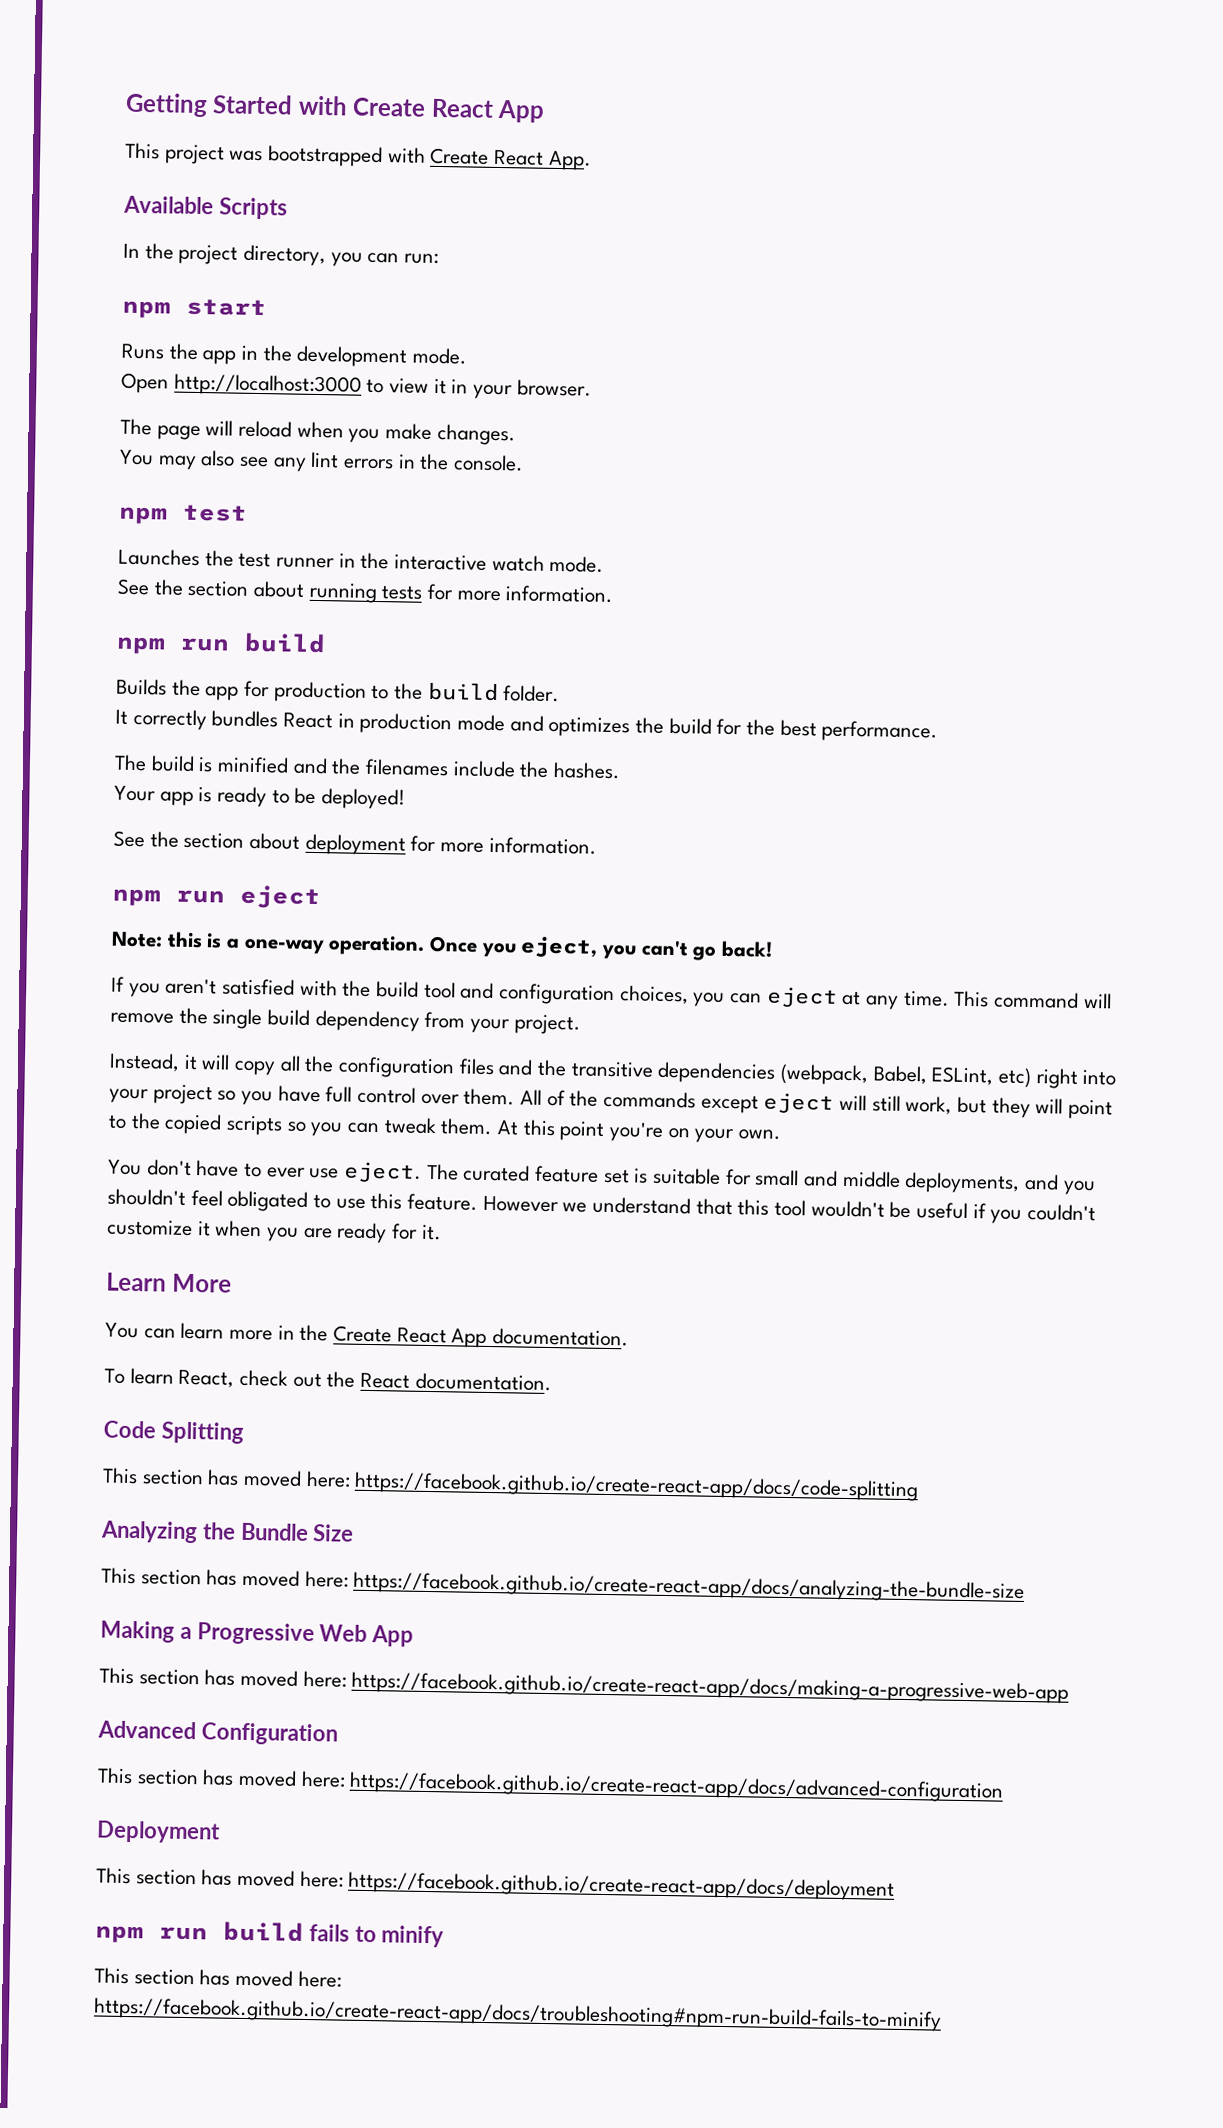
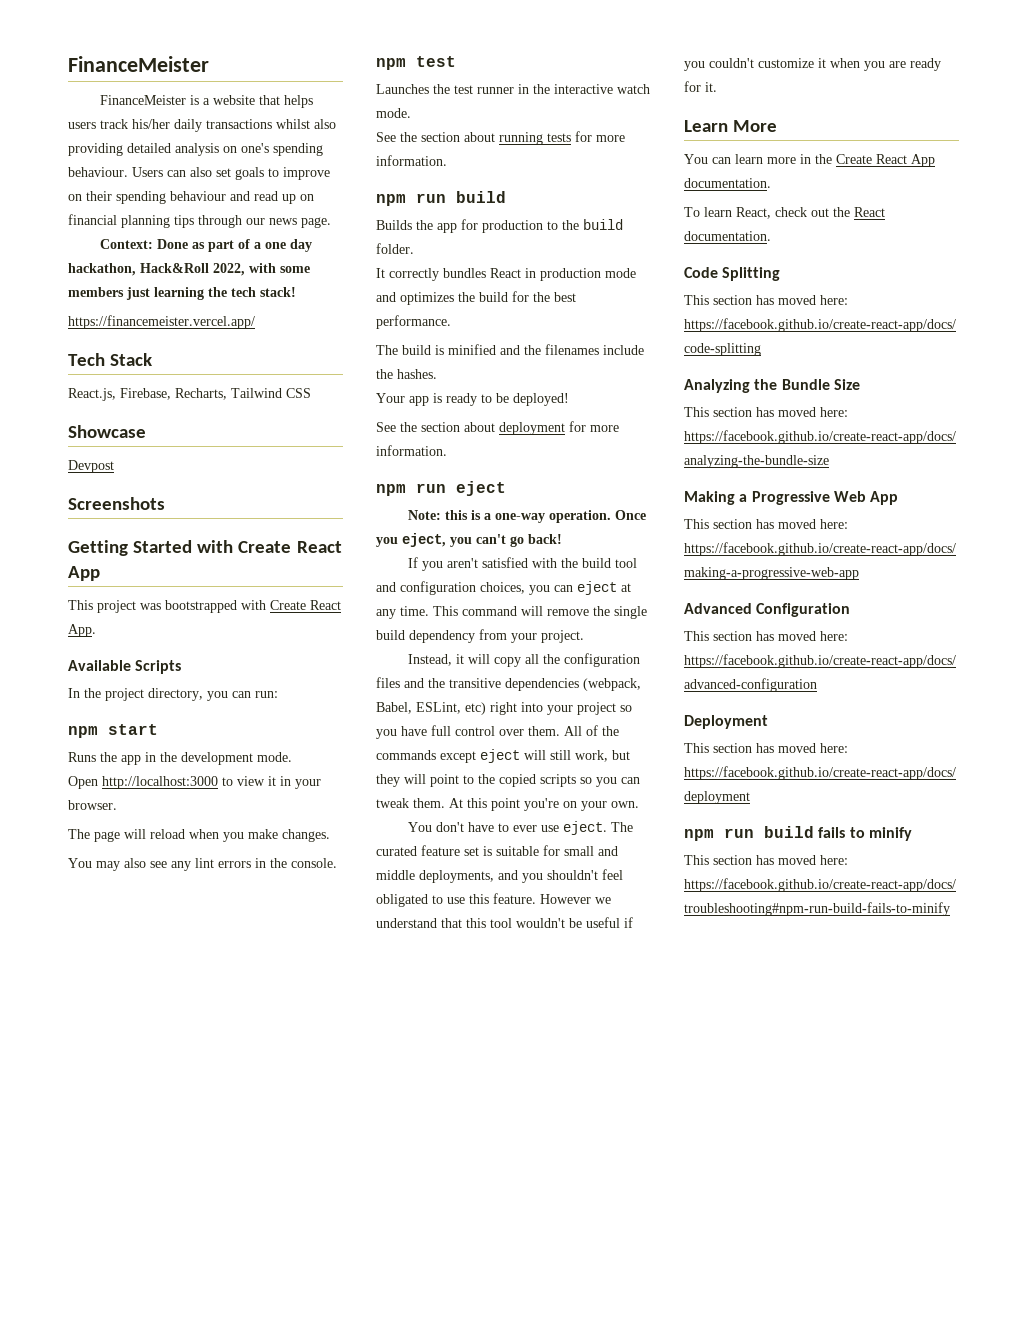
(125, 105) none -> [68,56,209,72] [100,95,314,108] [68,119,336,132] [68,143,323,156] [68,167,330,180] [68,191,314,204] [68,214,331,228] [100,239,313,252] [68,263,310,276] [68,287,296,300] [68,315,255,329] [68,353,153,366] [68,388,311,401] [68,425,146,438] [68,460,114,473] [68,497,165,510] FinanceMeister // FinanceMeister is a website that helps users track his/her daily transactions whilst also providing detailed analysis on one's spending behaviour. Users can also set goals to improve on their spending behaviour and read up on financial planning tips through our news page. // Context: Done as part of a one day hackathon, Hack&Roll 2022, with some members just learning the tech stack! // https://financemeister.vercel.app/ // Tech Stack // React.js, Firebase, Recharts, Tailwind CSS // Showcase // Devpost // Screenshots //

